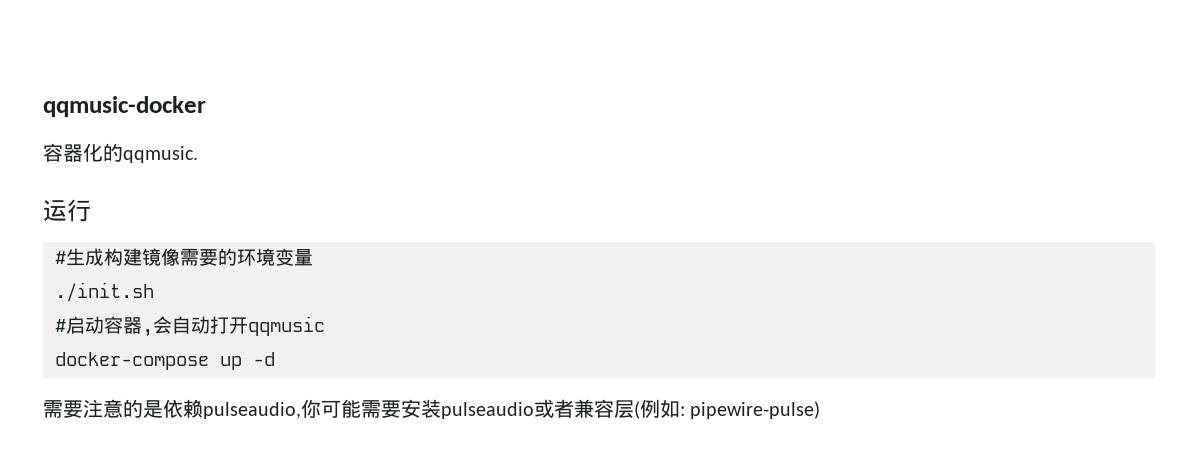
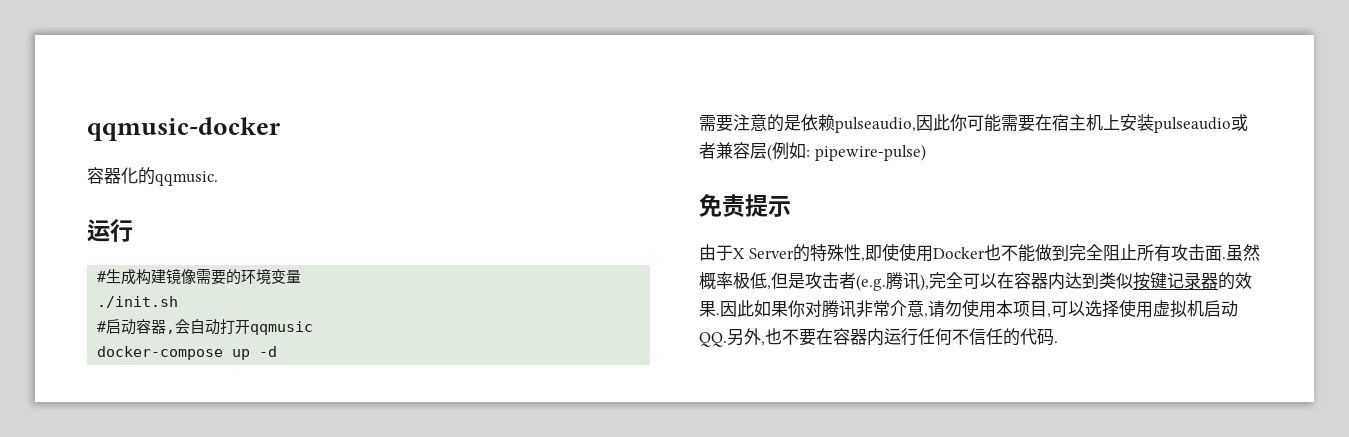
(301, 410) none -> [916,114,950,131] 因此
(401, 409) none -> [1035,114,1120,131] 在宿主机上
(821, 410) none -> [699,194,791,217] [699,243,1260,262] [699,272,1252,291] [699,299,1238,318] [699,328,1058,347] // 免责提示 // 由于X Server的特殊性,即使使用Docker也不能做到完全阻止所有攻击面.虽然概率极低,但是攻击者(e.g.腾讯),完全可以在容器内达到类似按键记录器的效果.因此如果你对腾讯非常介意,请勿使用本项目,可以选择使用虚拟机启动QQ.另外,也不要在容器内运行任何不信任的代码.

